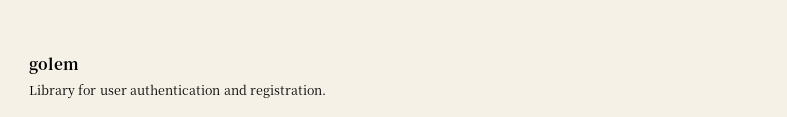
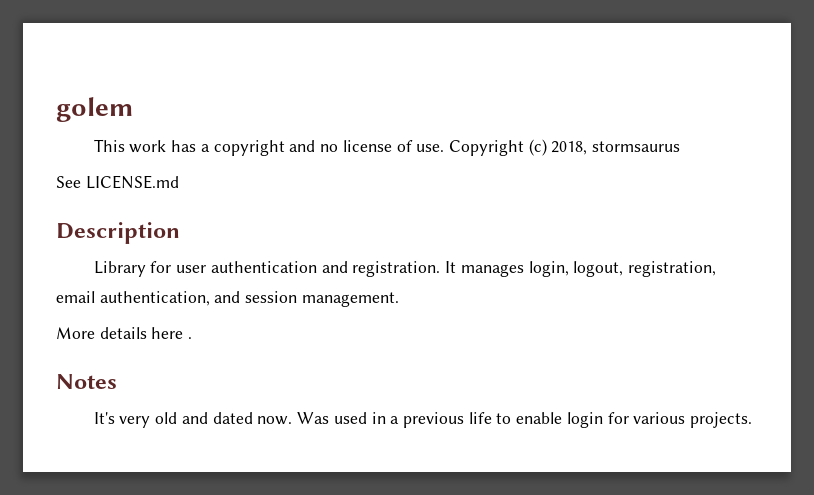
(79, 65) none -> [93,139,681,156] [56,175,179,189] [56,222,180,244] // This work has a copyright and no license of use. Copyright (c) 2018, stormsaurus // See LICENSE.md // Description
(326, 91) none -> [445,261,716,277] [56,291,399,307] [56,327,193,339] [56,374,117,389] [93,412,753,428] It manages login, logout, registration, email authentication, and session management. // More details here . // Notes // It's very old and dated now. Was used in a previous life to enable login for various projects.

